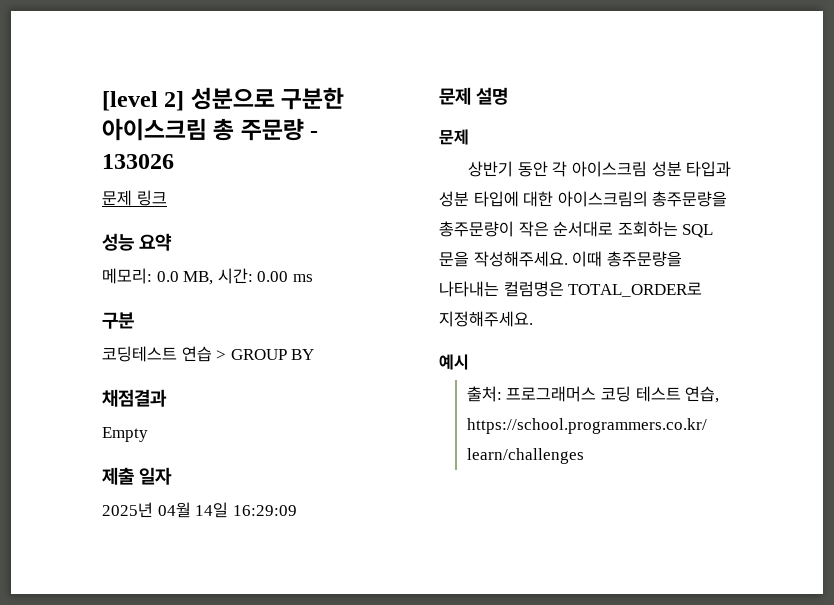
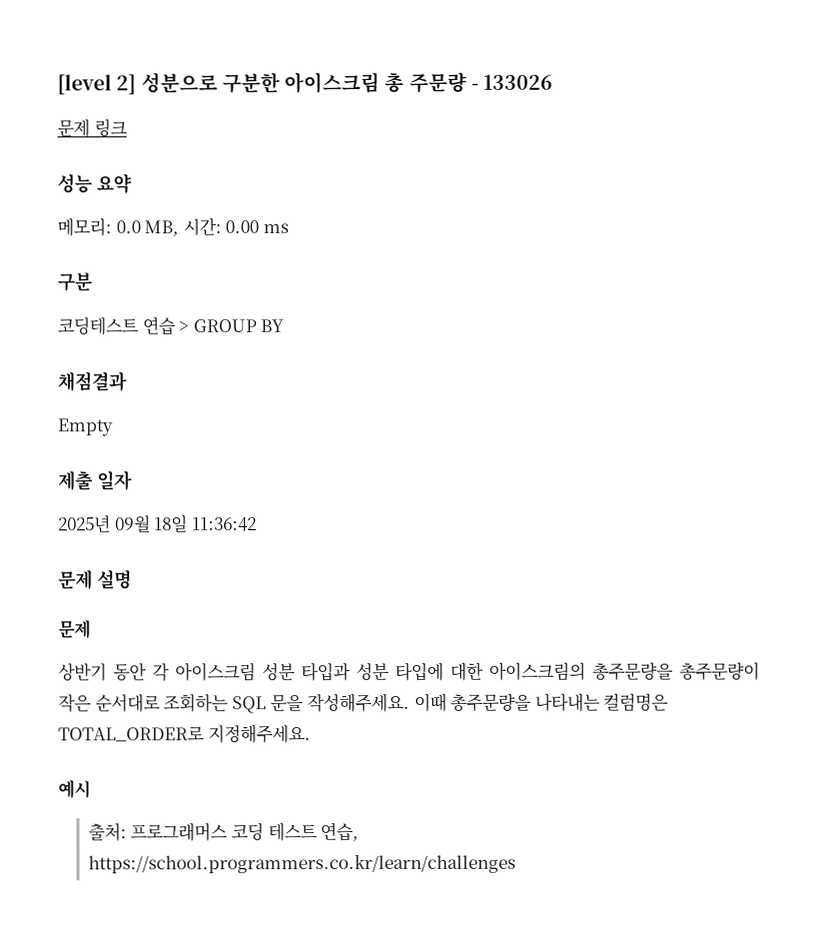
[157,502,297,518] 04월 14일 16:29:09 -> [114,515,257,533] 09월 18일 11:36:42

